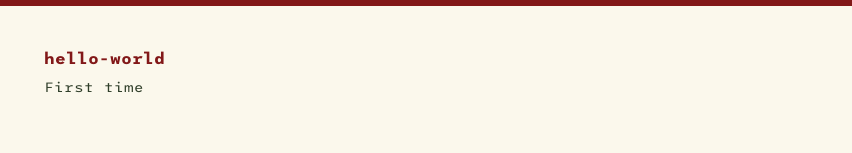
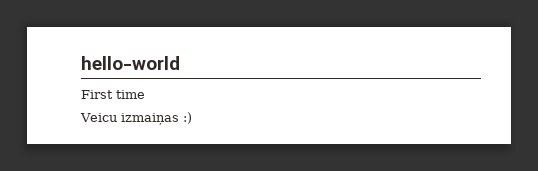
(144, 87) none -> [80,112,192,125] // Veicu izmaiņas :)

